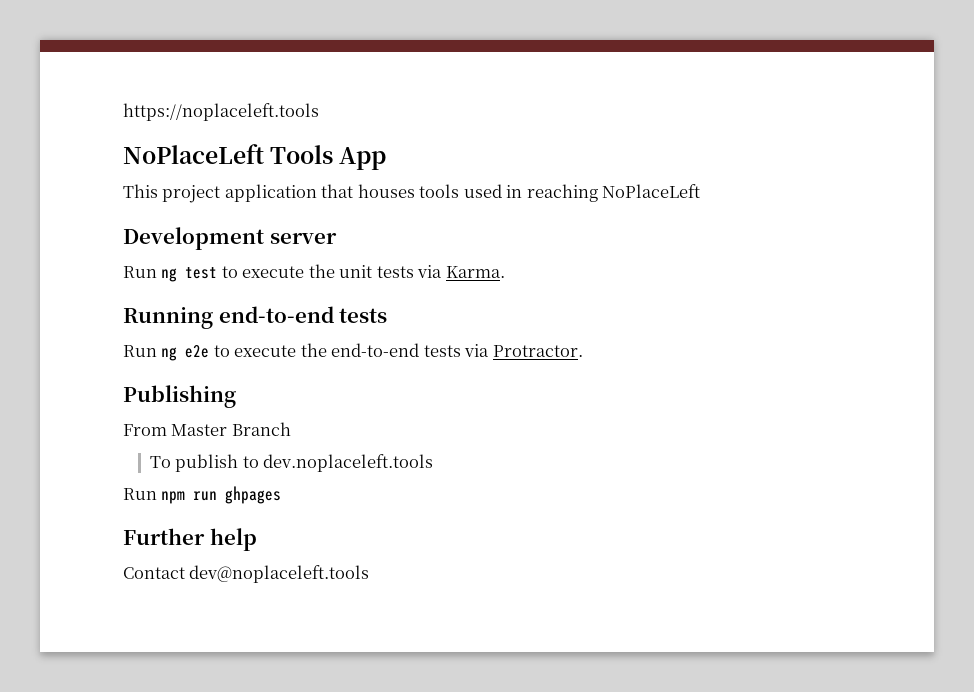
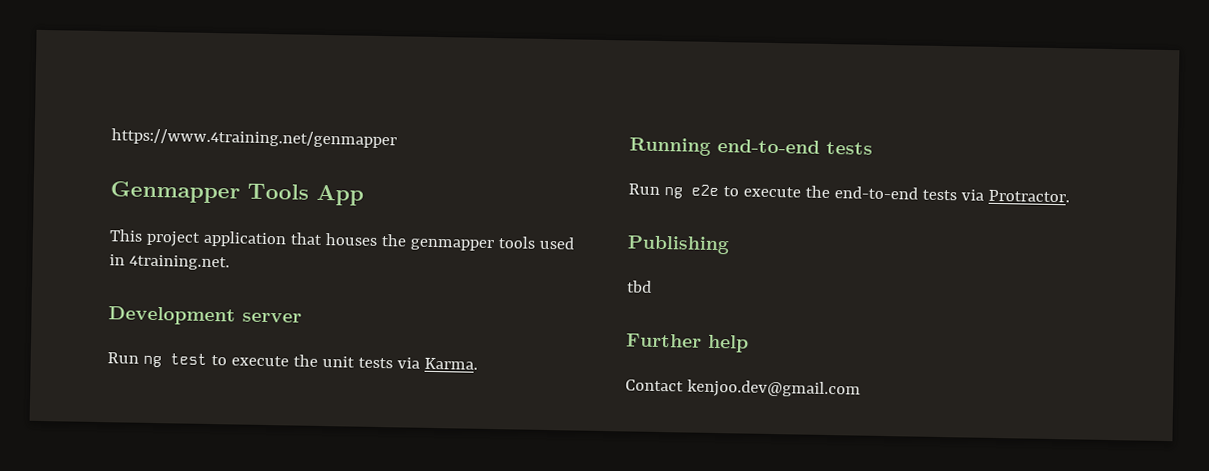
[123,103,319,121] [123,144,264,164] https://noplaceleft.tools // NoPlaceLeft -> [111,128,397,149] [110,181,240,204] https://www.4training.net/genmapper // Genmapper
(415, 191) none -> [380,234,494,252] the genmapper
[526,184,701,202] reaching NoPlaceLeft -> [128,254,230,271] 4training.net.
[123,422,291,436] [149,454,434,472] [123,486,282,504] From Master Branch // To publish to dev.noplaceleft.tools // Run npm run ghpages -> [626,280,652,293] tbd
[189,565,370,583] dev@noplaceleft.tools -> [686,379,861,399] kenjoo.dev@gmail.com

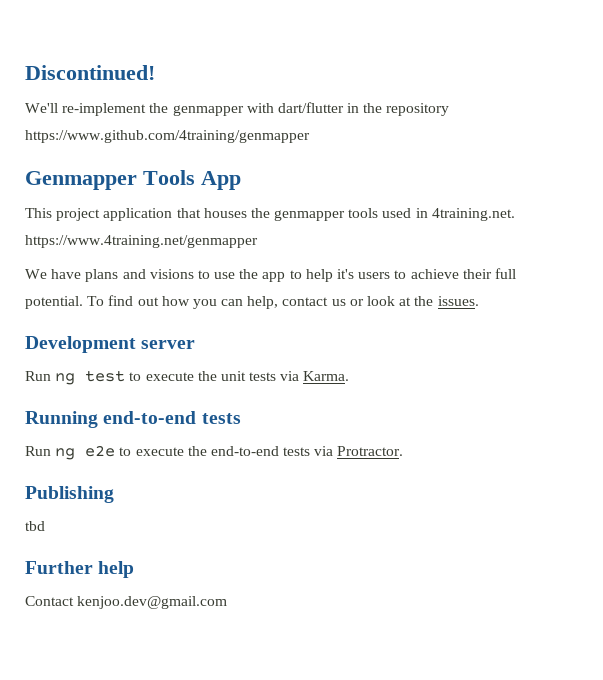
[111,128,397,149] https://www.4training.net/genmapper -> [25,65,155,80] [25,102,450,116] [25,130,310,143] Discontinued! // We'll re-implement the genmapper with dart/flutter in the repository https://www.github.com/4training/genmapper
(230, 262) none -> [25,235,258,248] [25,268,516,282] [25,295,479,309] https://www.4training.net/genmapper // We have plans and visions to use the app to help it's users to achieve their full potential. To find out how you can help, contact us or look at the issues.

